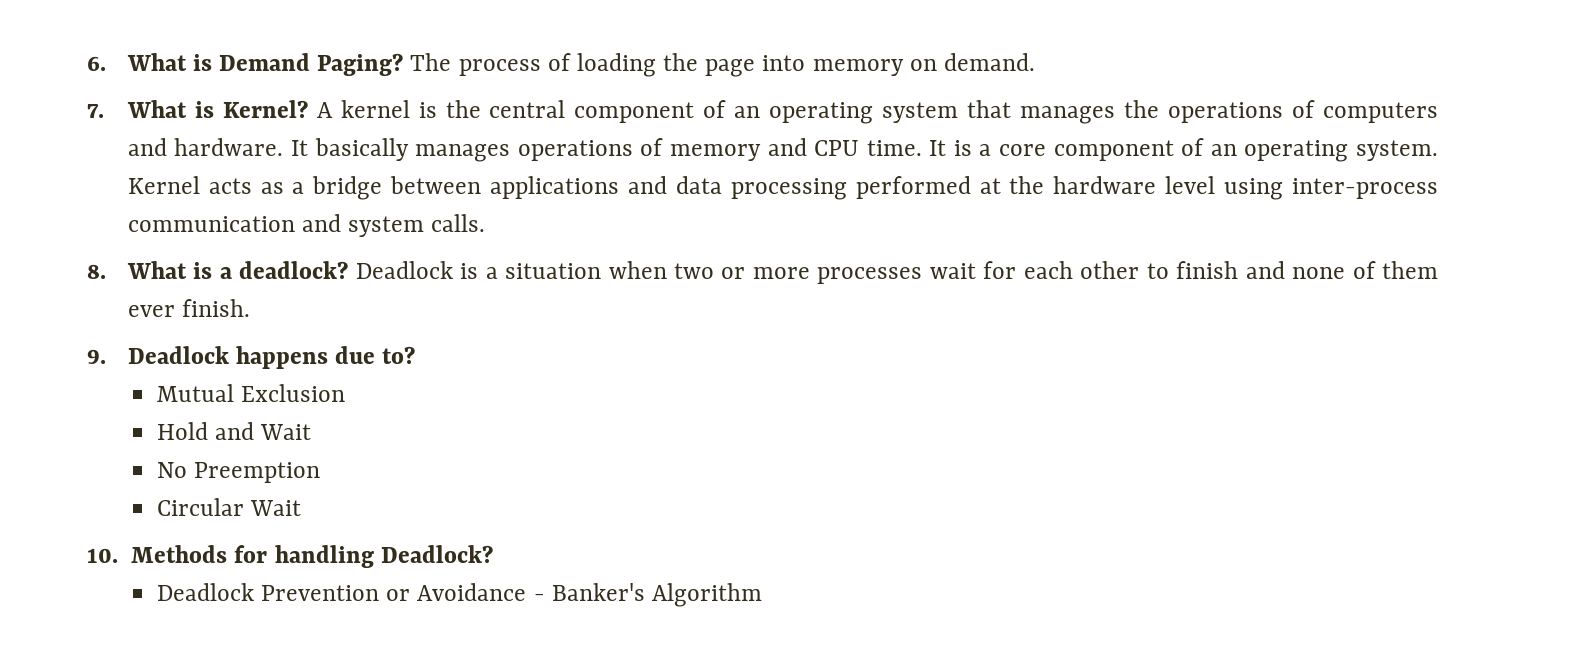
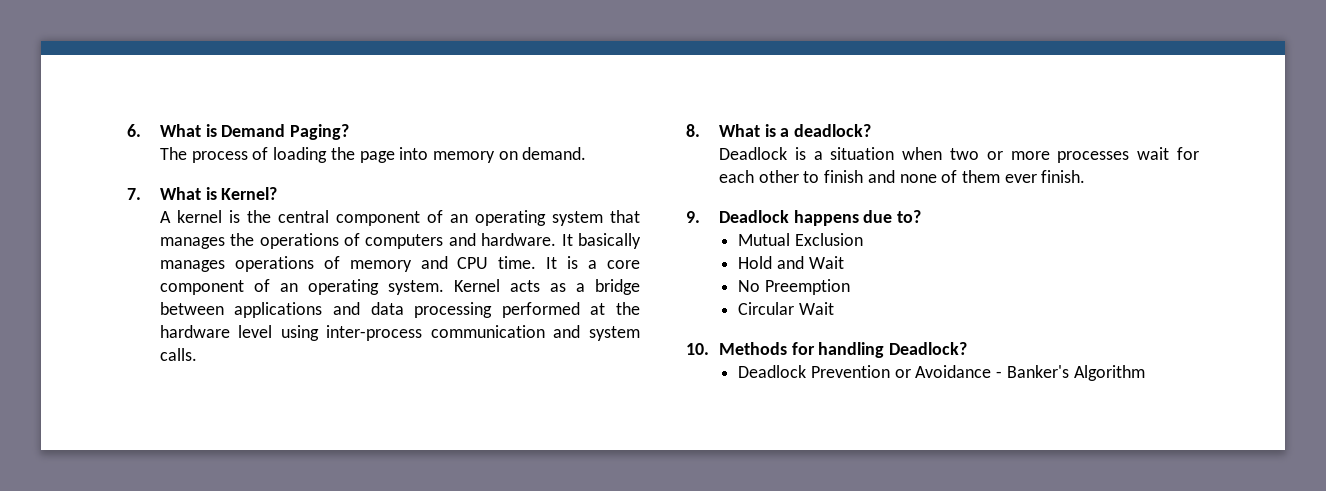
(404, 64) none -> (350, 132) //
(308, 109) none -> (278, 193) //
(349, 270) none -> (872, 130) //

